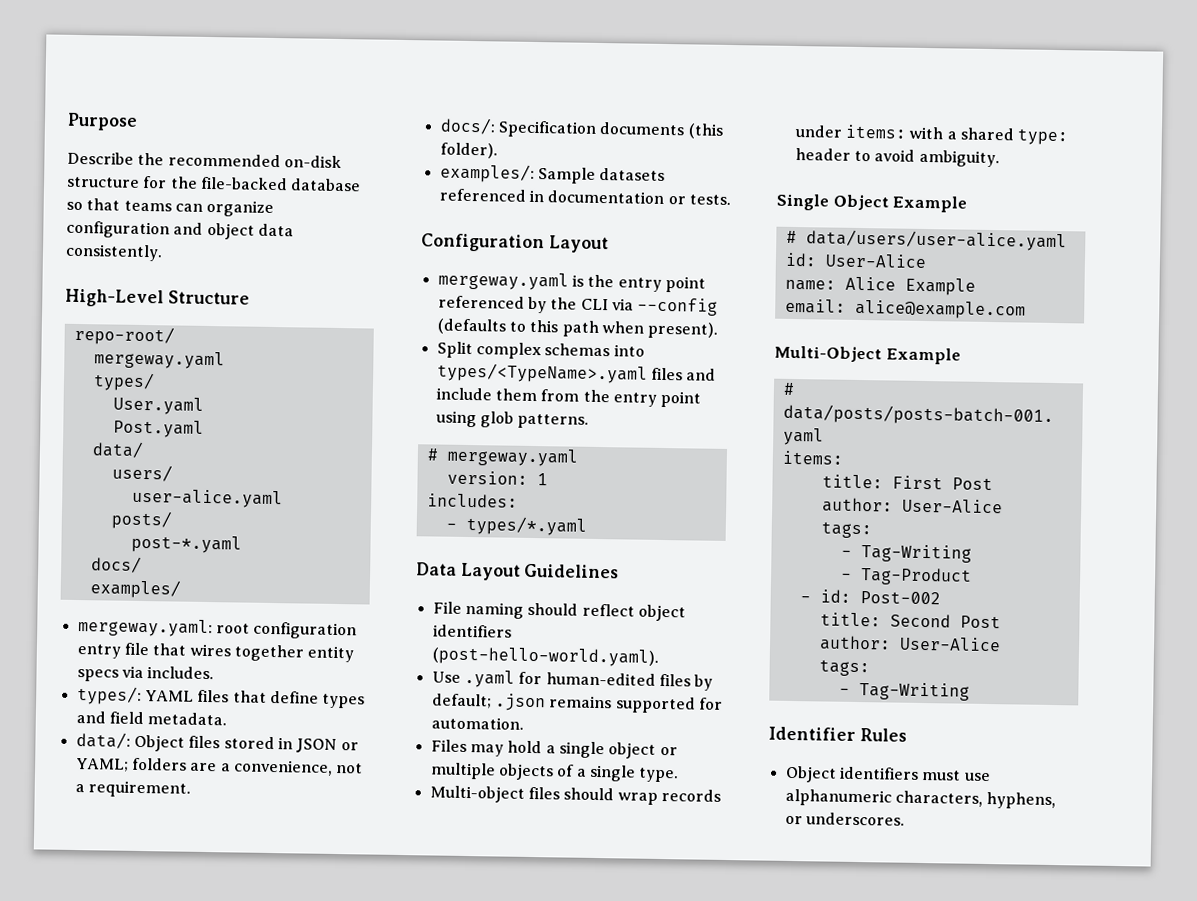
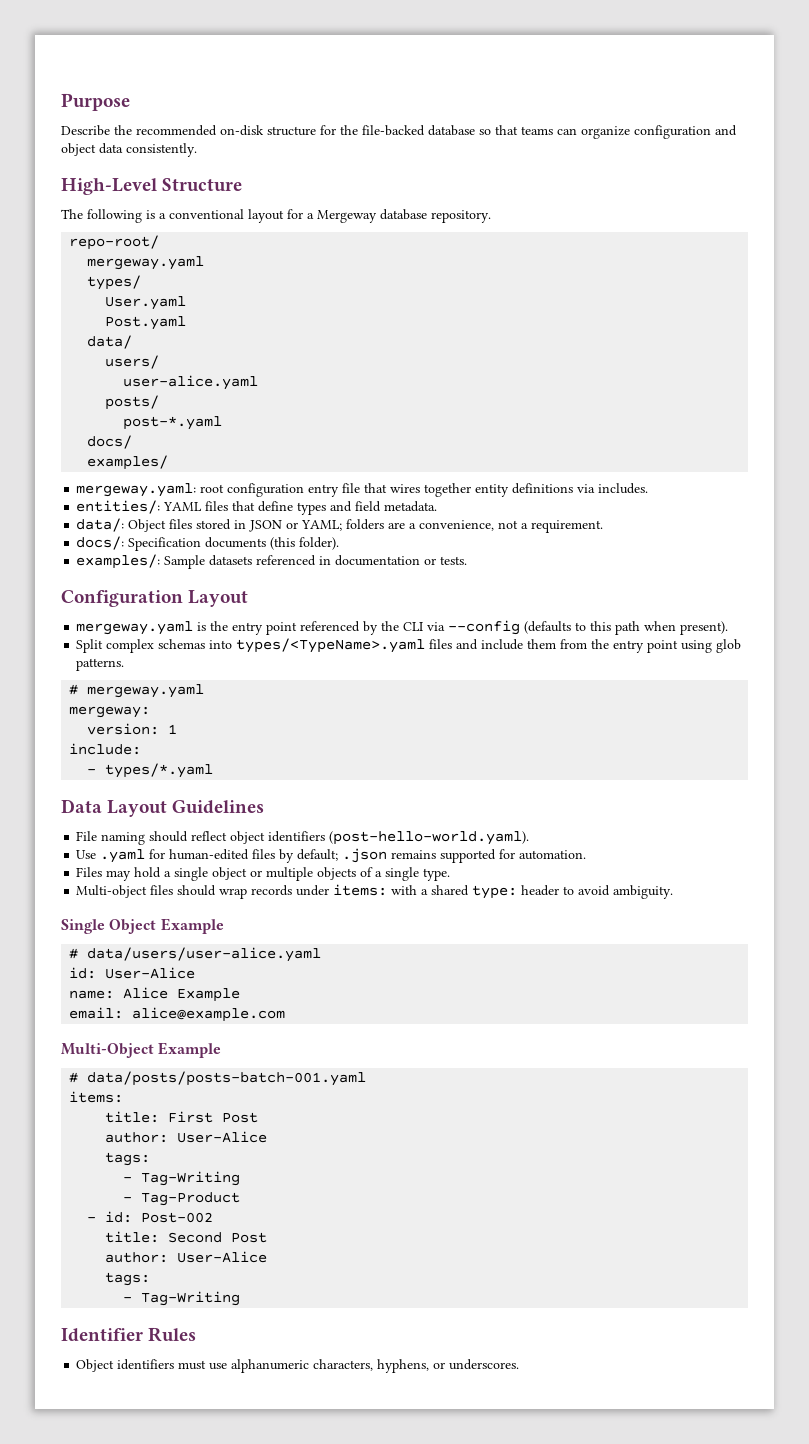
(250, 297) none -> [61,209,491,223] // The following is a conventional layout for a Mergeway database repository.
[76,669,119,682] specs -> [512,483,574,494] definitions
[76,686,142,706] types/: -> [76,500,161,514] entities/:
(579, 457) none -> [69,706,151,718] // mergeway:
[426,493,518,508] includes: -> [69,743,142,755] include:

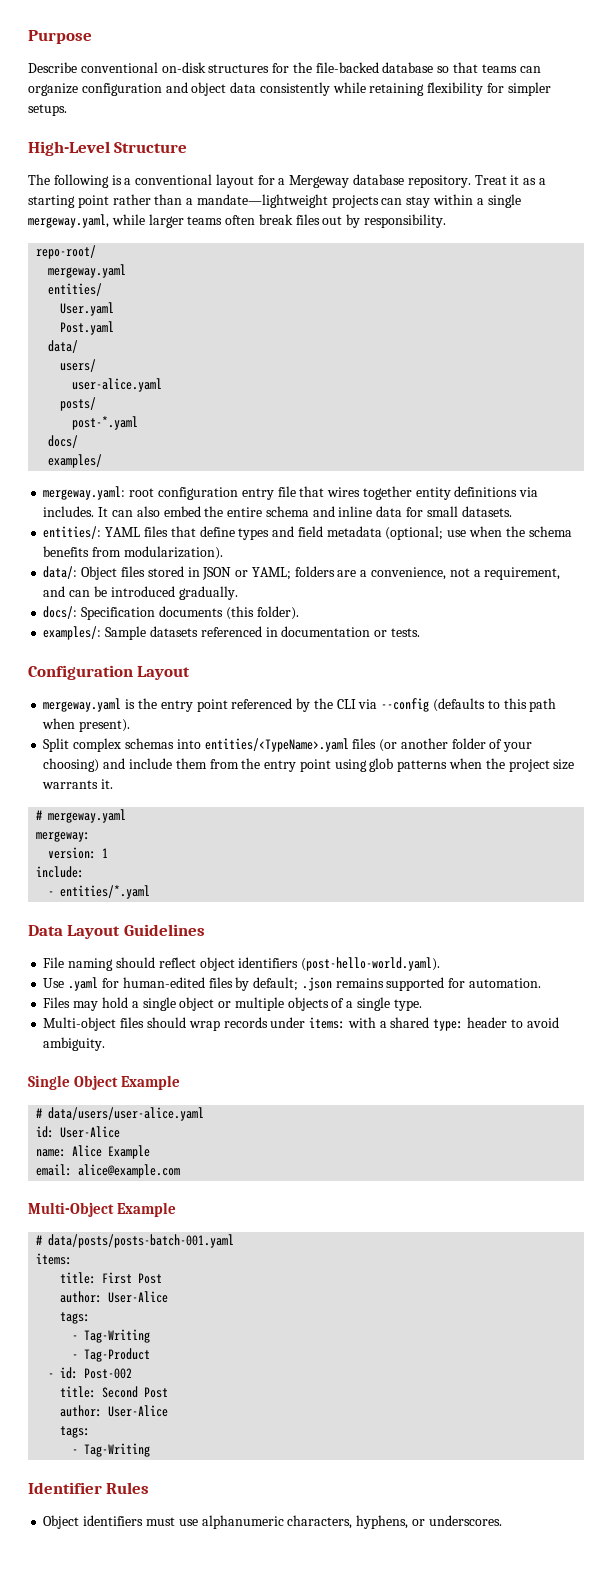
[114,125,316,136] the recommended on-disk structure -> [80,62,270,73] conventional on-disk structures
[126,143,197,157] consistently. -> [259,82,551,96] [28,104,67,116] consistently while retaining flexibility for simpler setups.
(491, 216) none -> [474,175,546,185] [28,194,521,208] [28,214,447,228] Treat it as a starting point rather than a mandate—lightweight projects can stay within a single mergeway.yaml, while larger teams often break files out by responsibility.
[87,275,142,290] types/ -> [48,283,103,296] entities/
(649, 488) none -> [98,506,512,517] It can also embed the entire schema and inline data for small datasets.
[384,501,438,512] metadata. -> [326,526,572,540] [43,546,223,560] metadata (optional; use when the schema benefits from modularization).
[531,520,604,533] requirement. -> [484,567,561,580] [43,586,238,600] requirement, and can be introduced gradually.
[236,638,453,653] types/<TypeName>.yaml files -> [204,738,533,752] [43,758,100,772] entities/<TypeName>.yaml files (or another folder of your choosing)
[76,658,125,671] patterns. -> [397,758,575,772] [42,779,114,789] patterns when the project size warrants it.
[105,763,214,778] types/*.yaml -> [60,885,151,899] entities/*.yaml

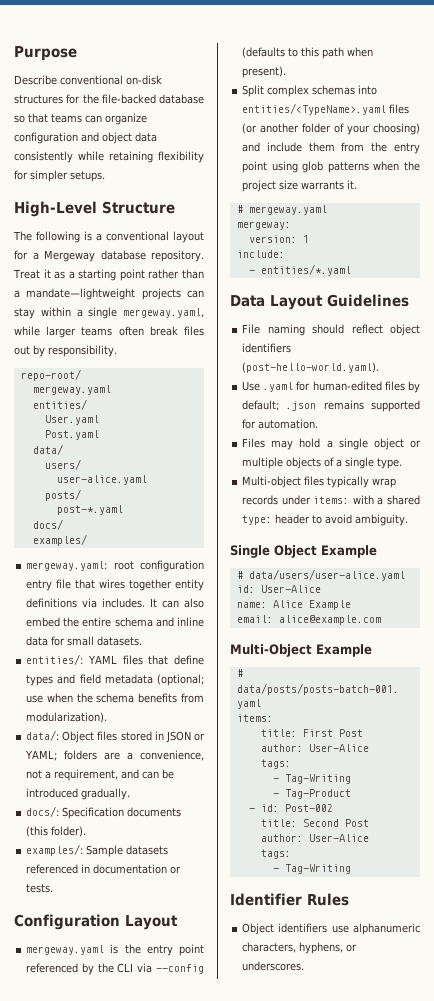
[146,1017,186,1028] should -> [327,476,370,488] typically
[145,1517,175,1526] must -> (328, 928) none

